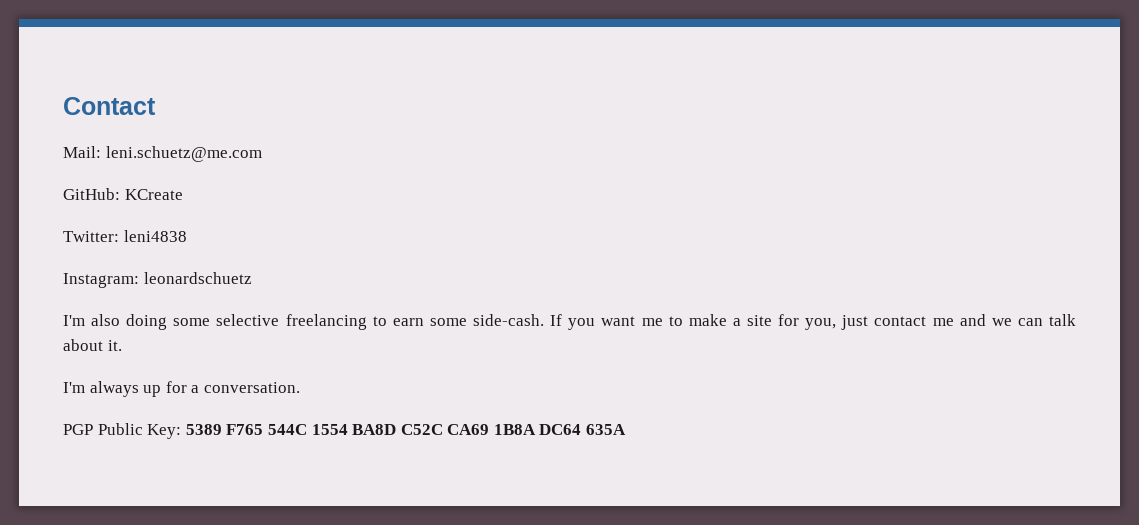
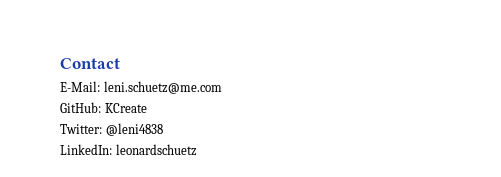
[63,146,101,158] Mail: -> [60,81,100,92] E-Mail:
[123,230,187,242] [63,273,139,288] leni4838 // Instagram: -> [105,123,163,136] [60,144,112,155] @leni4838 // LinkedIn:
[63,314,1077,330] [63,339,122,351] [63,381,300,397] [63,423,627,439] // I'm also doing some selective freelancing to earn some side-cash. If you want me to make a site for you, just contact me and we can talk about it. // I'm always up for a conversation. // PGP Public Key: 5389 F765 544C 1554 BA8D C52C CA69 1B8A DC64 635A -> (197, 150) none

